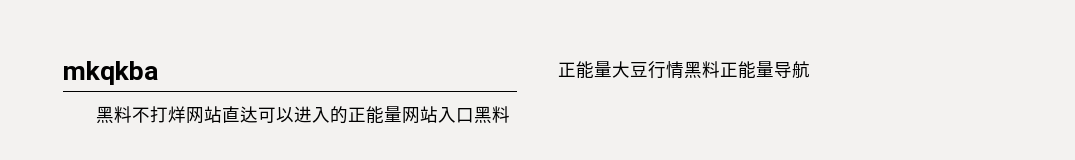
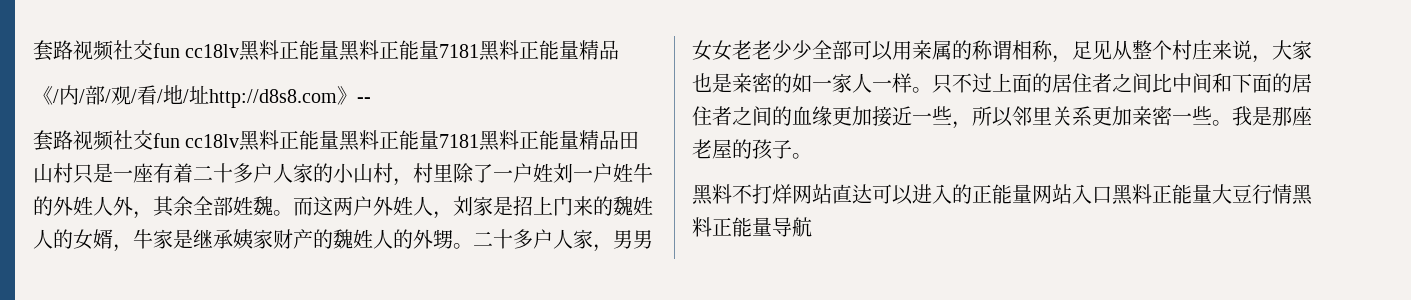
[63,61,158,85] mkqkba -> [33,40,620,61] [33,85,371,108] [33,130,640,151] [33,163,653,186] [33,196,653,219] [33,229,653,252] [692,40,1312,63] [692,73,1312,94] [692,106,1312,129] [692,139,812,160] 套路视频社交fun cc18lv黑料正能量黑料正能量7181黑料正能量精品 // 《/内/部/观/看/地/址http://d8s8.com》-- // 套路视频社交fun cc18lv黑料正能量黑料正能量7181黑料正能量精品田山村只是一座有着二十多户人家的小山村，村里除了一户姓刘一户姓牛的外姓人外，其余全部姓魏。而这两户外姓人，刘家是招上门来的魏姓人的女婿，牛家是继承姨家财产的魏姓人的外甥。二十多户人家，男男女女老老少少全部可以用亲属的称谓相称，足见从整个村庄来说，大家也是亲密的如一家人一样。只不过上面的居住者之间比中间和下面的居住者之间的血缘更加接近一些，所以邻里关系更加亲密一些。我是那座老屋的孩子。

